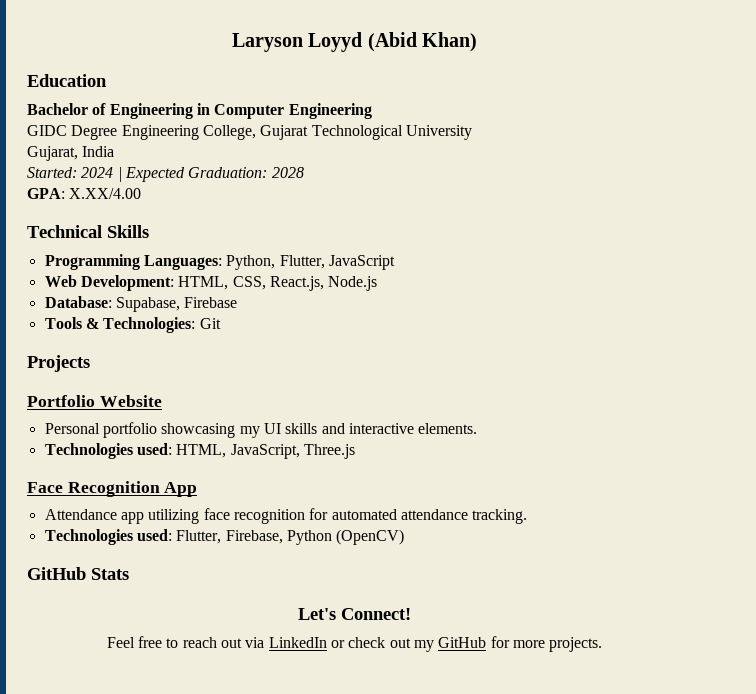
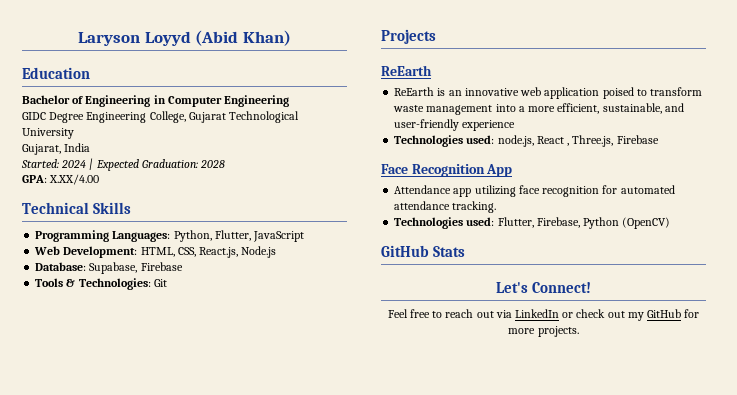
[27,395,162,407] [44,422,478,438] [44,443,355,459] Portfolio Website // Personal portfolio showcasing my UI skills and interactive elements. // Technologies used: HTML, JavaScript, Three.js -> [381,65,432,76] [394,87,703,99] [393,103,684,115] [394,119,516,131] [394,135,659,147] ReEarth // ReEarth is an innovative web application poised to transform waste management into a more efficient, sustainable, and user-friendly experience // Technologies used: node.js, React , Three.js, Firebase

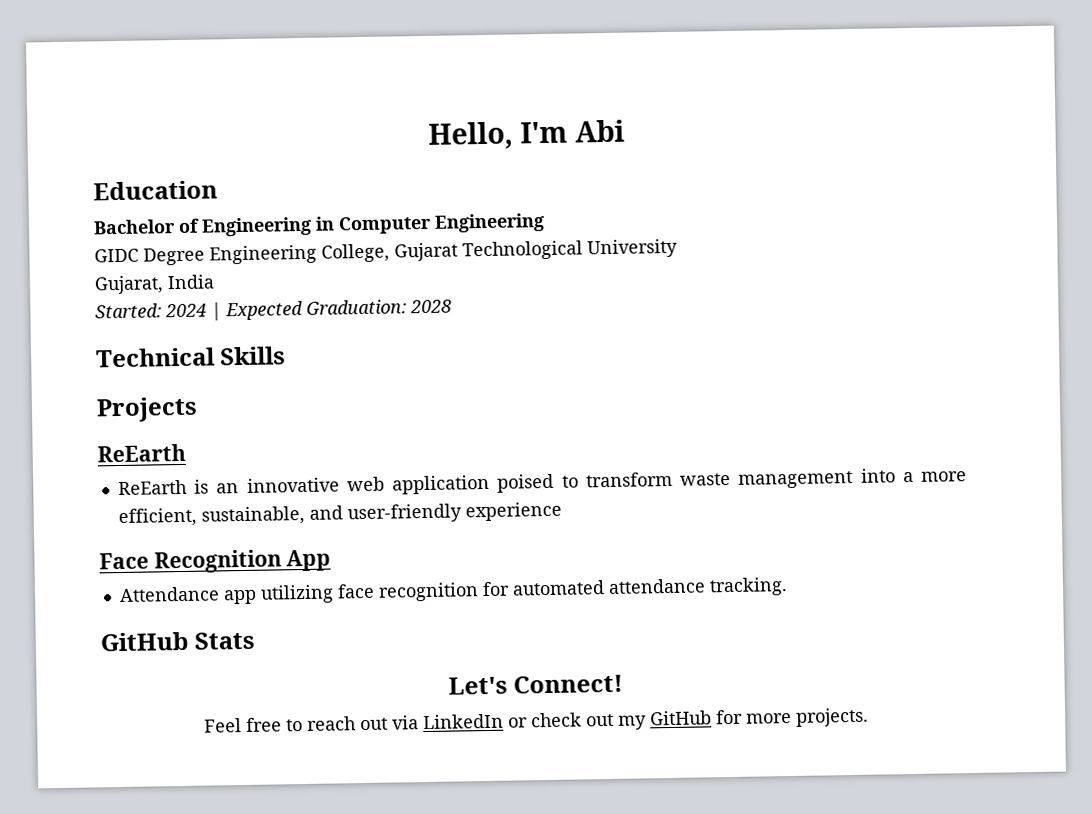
[78,30,291,46] Laryson Loyyd (Abid Khan) -> [428,119,625,150] Hello, I'm Abi
[22,174,100,185] // GPA: X.XX/4.00 -> (452, 306) none
[35,230,305,242] [34,246,277,258] [35,262,183,274] [35,278,167,290] // Programming Languages: Python, Flutter, JavaScript // Web Development: HTML, CSS, React.js, Node.js // Database: Supabase, Firebase // Tools & Technologies: Git -> (287, 356) none
[394,135,659,147] // Technologies used: node.js, React , Three.js, Firebase -> (562, 511) none
[394,217,671,229] // Technologies used: Flutter, Firebase, Python (OpenCV) -> (788, 587) none

